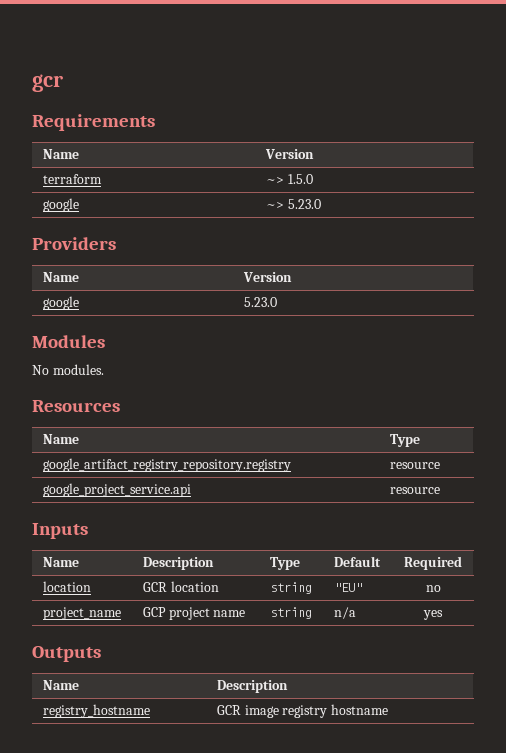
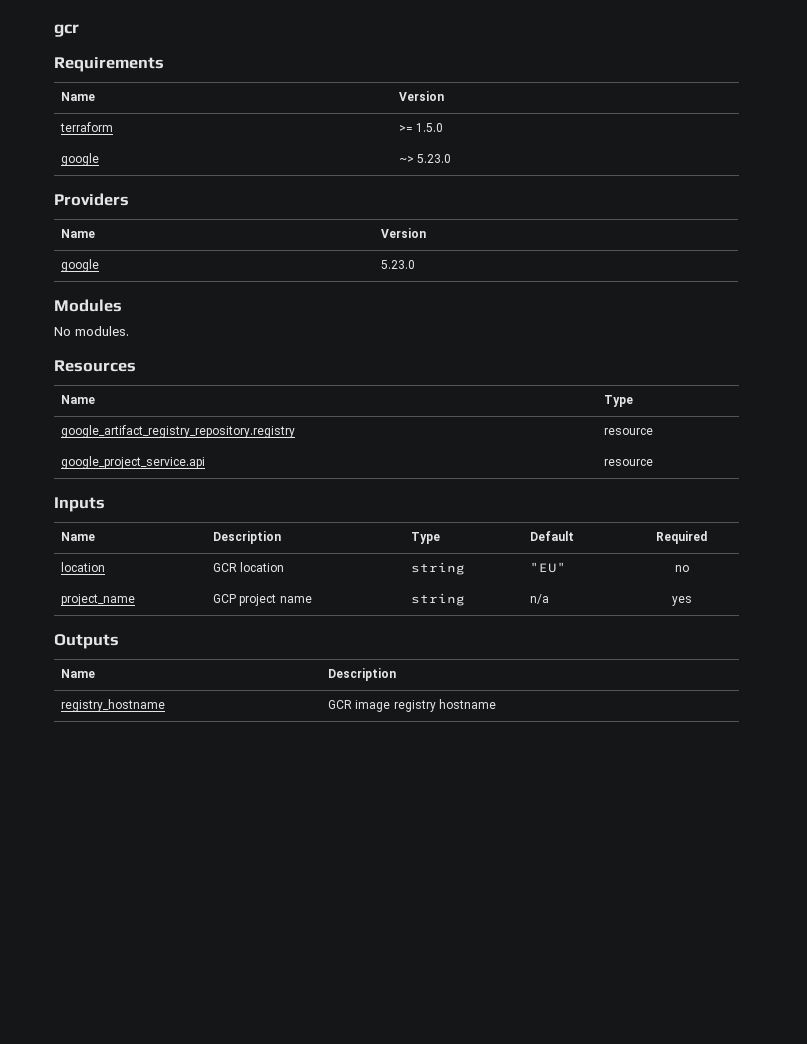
[265,177,284,184] ~> -> [399,125,414,132] >=

